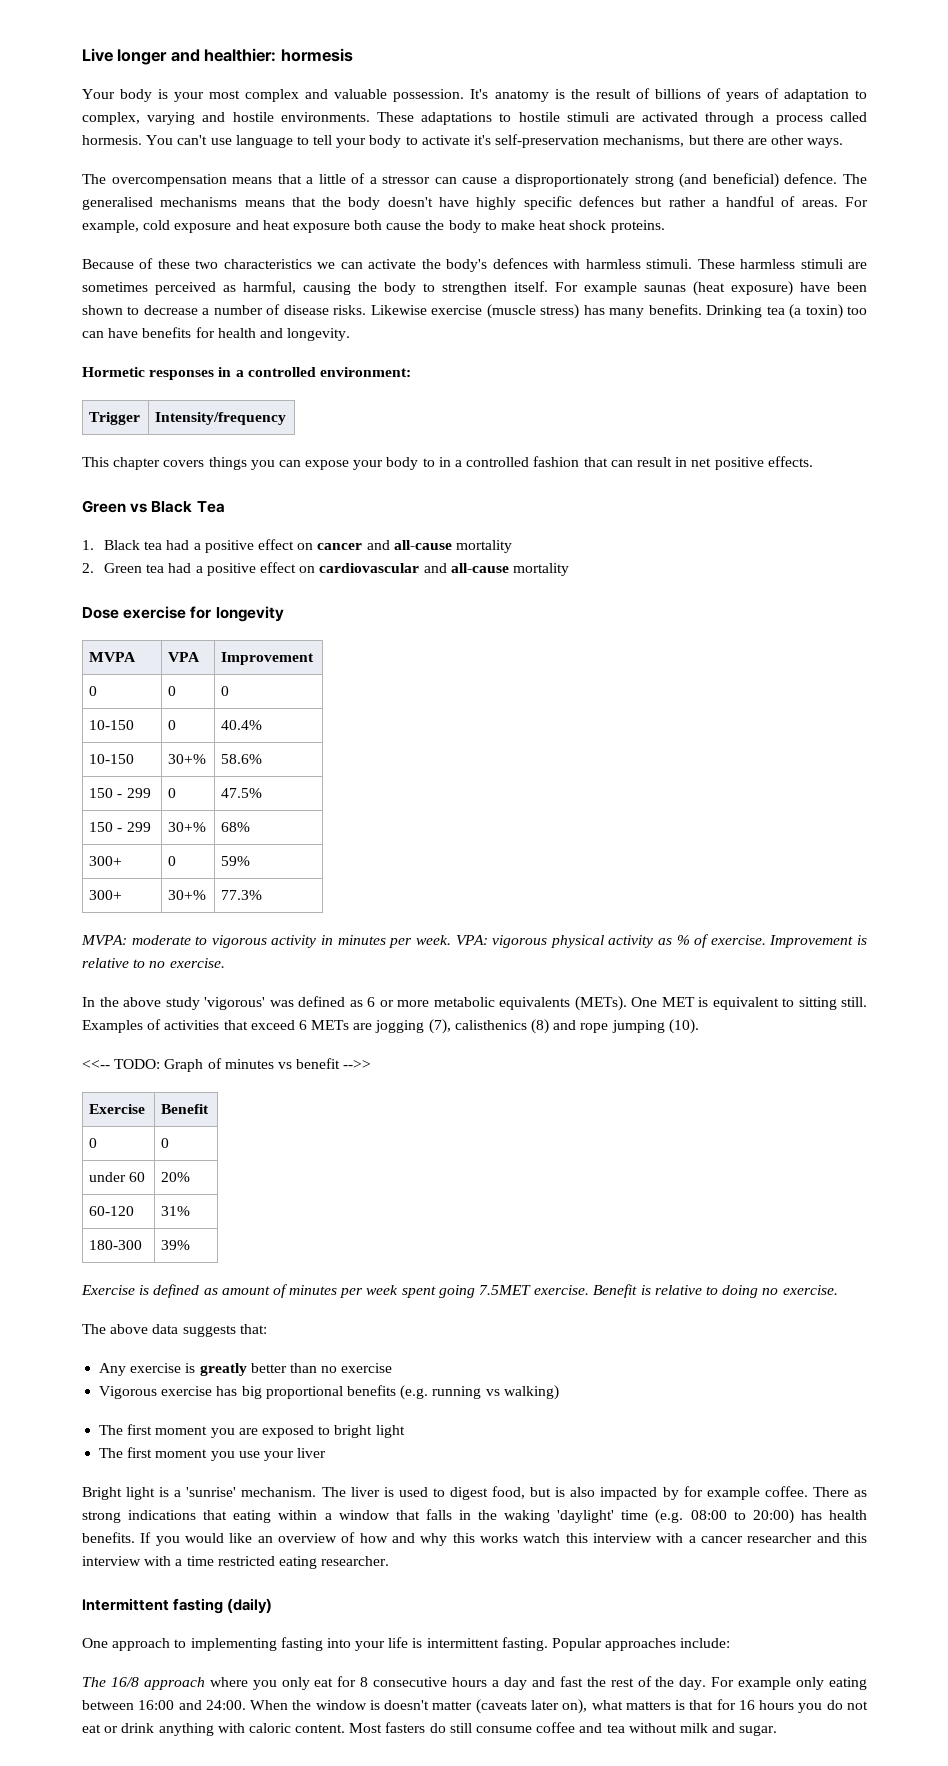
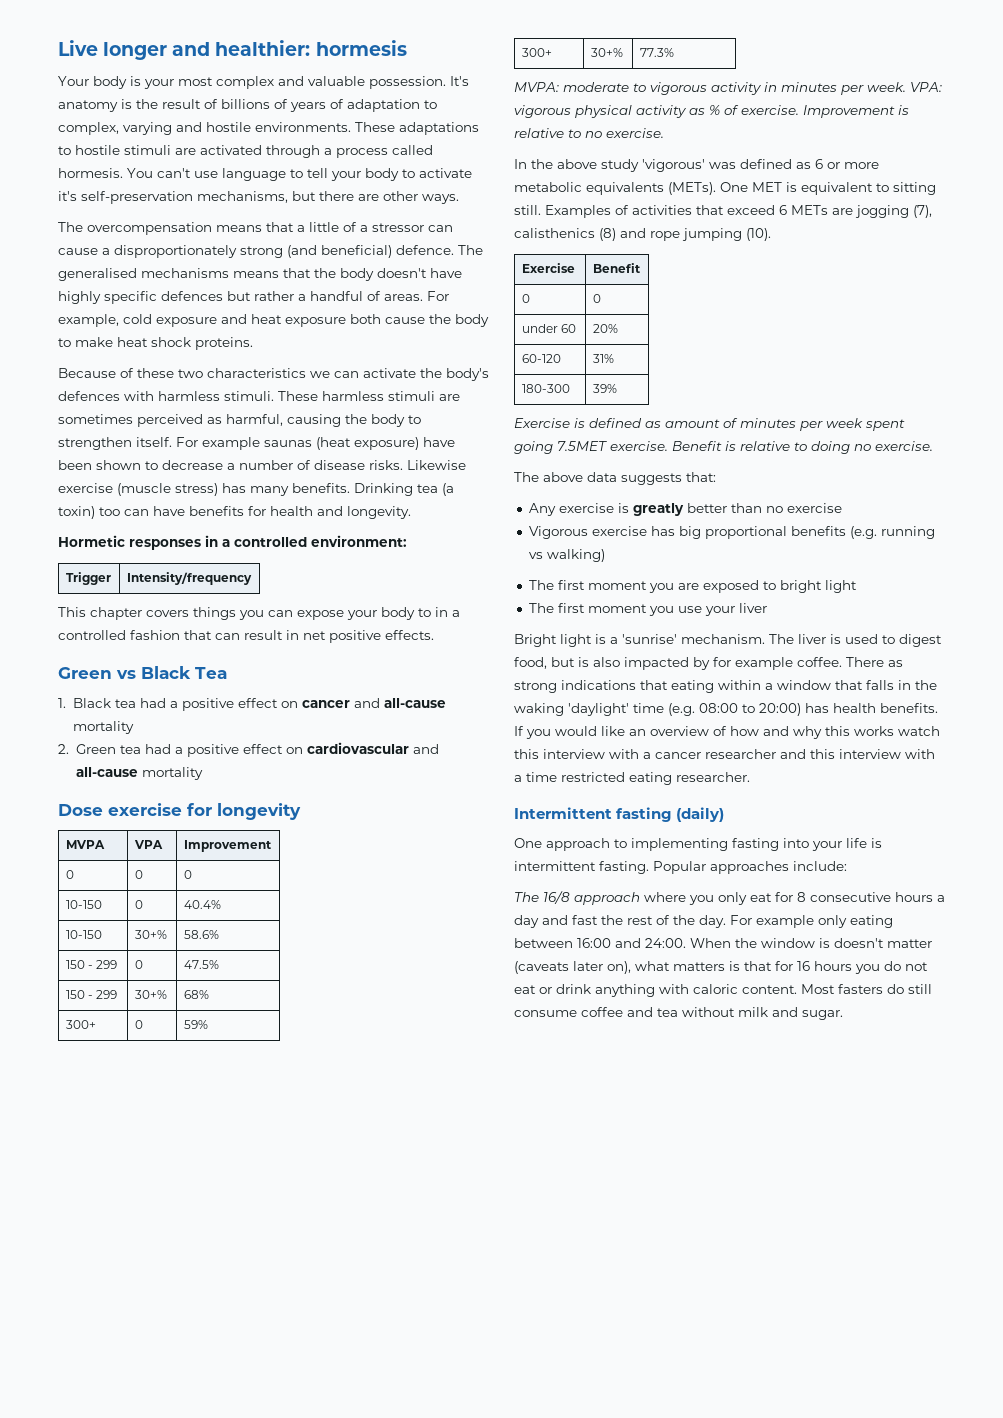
[82,1058,372,1072] // <<-- TODO: Graph of minutes vs benefit -->> -> (771, 234) none

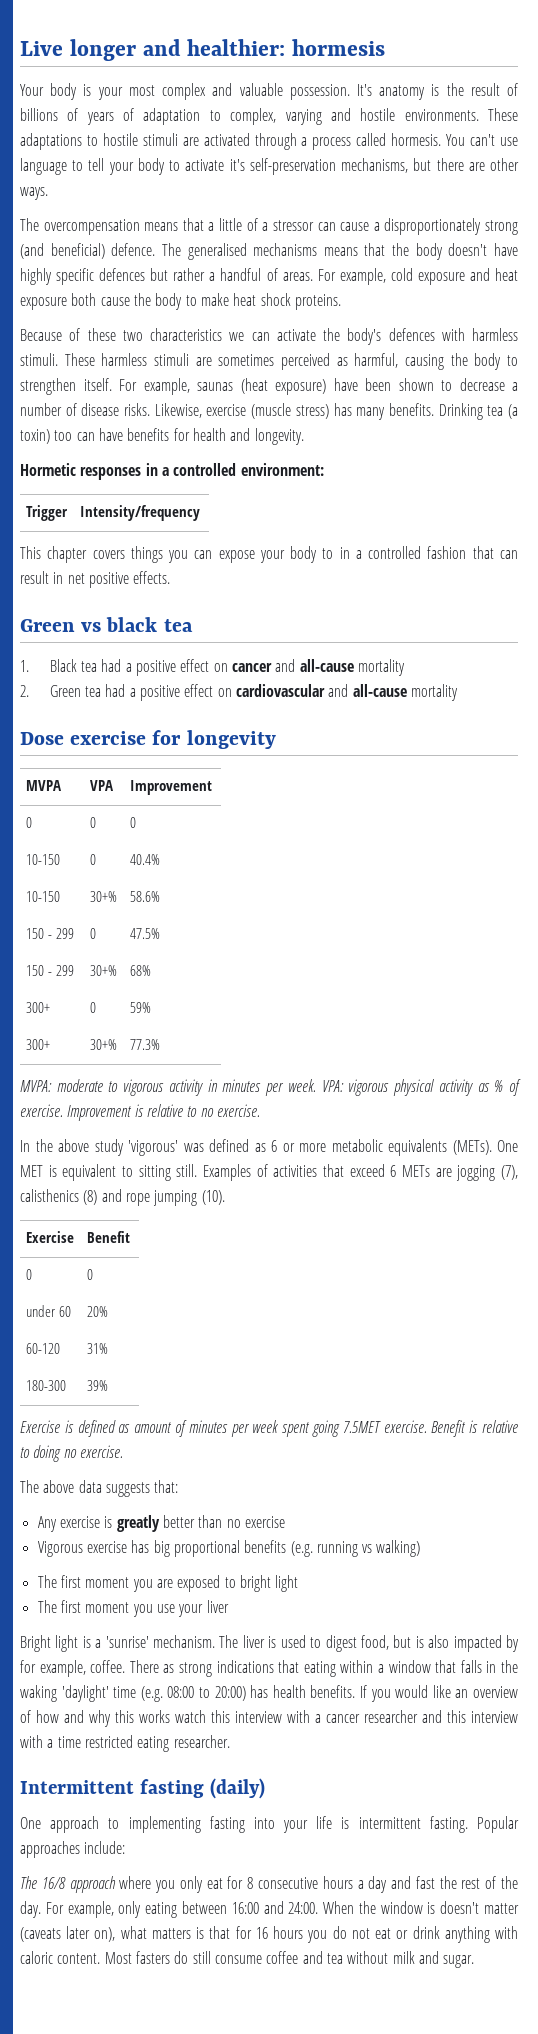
[202,437,260,450] example -> [143,378,190,395] example,
[407,460,466,470] Likewise -> [154,403,202,418] Likewise,
[141,666,227,679] Black Tea -> [106,617,193,632] black tea
[735,657,793,670] example -> [39,1660,86,1677] example,
[756,915,814,928] example -> [67,1901,114,1918] example,

